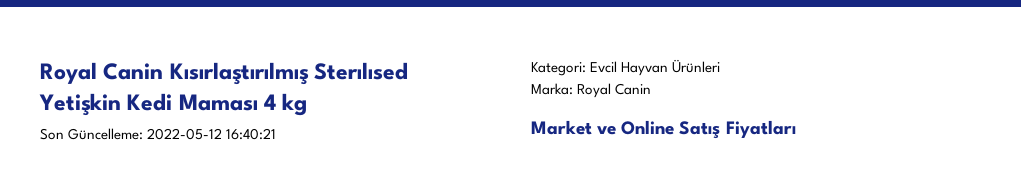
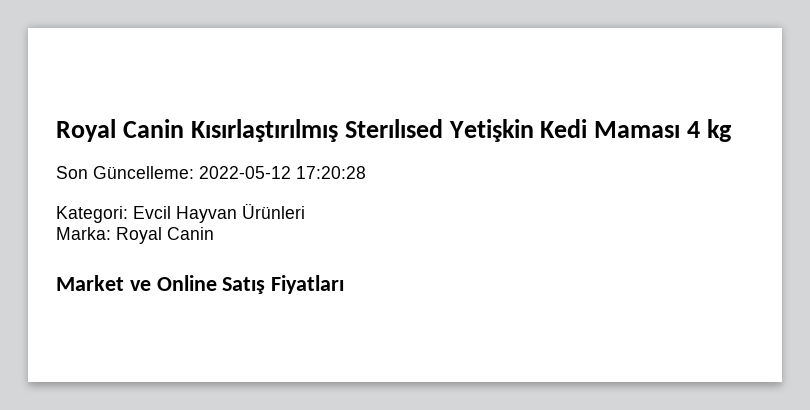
[226,128,277,140] 16:40:21 -> [296,166,366,179] 17:20:28

